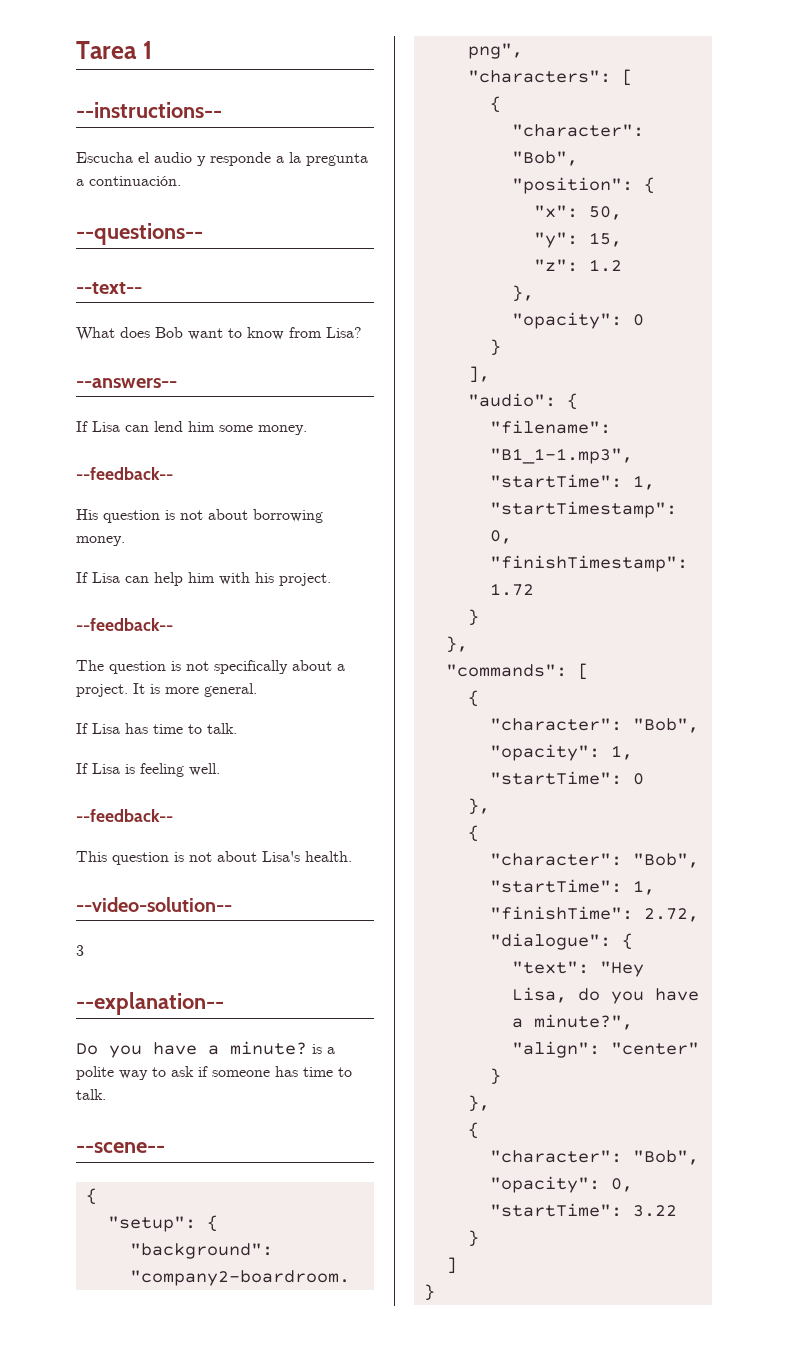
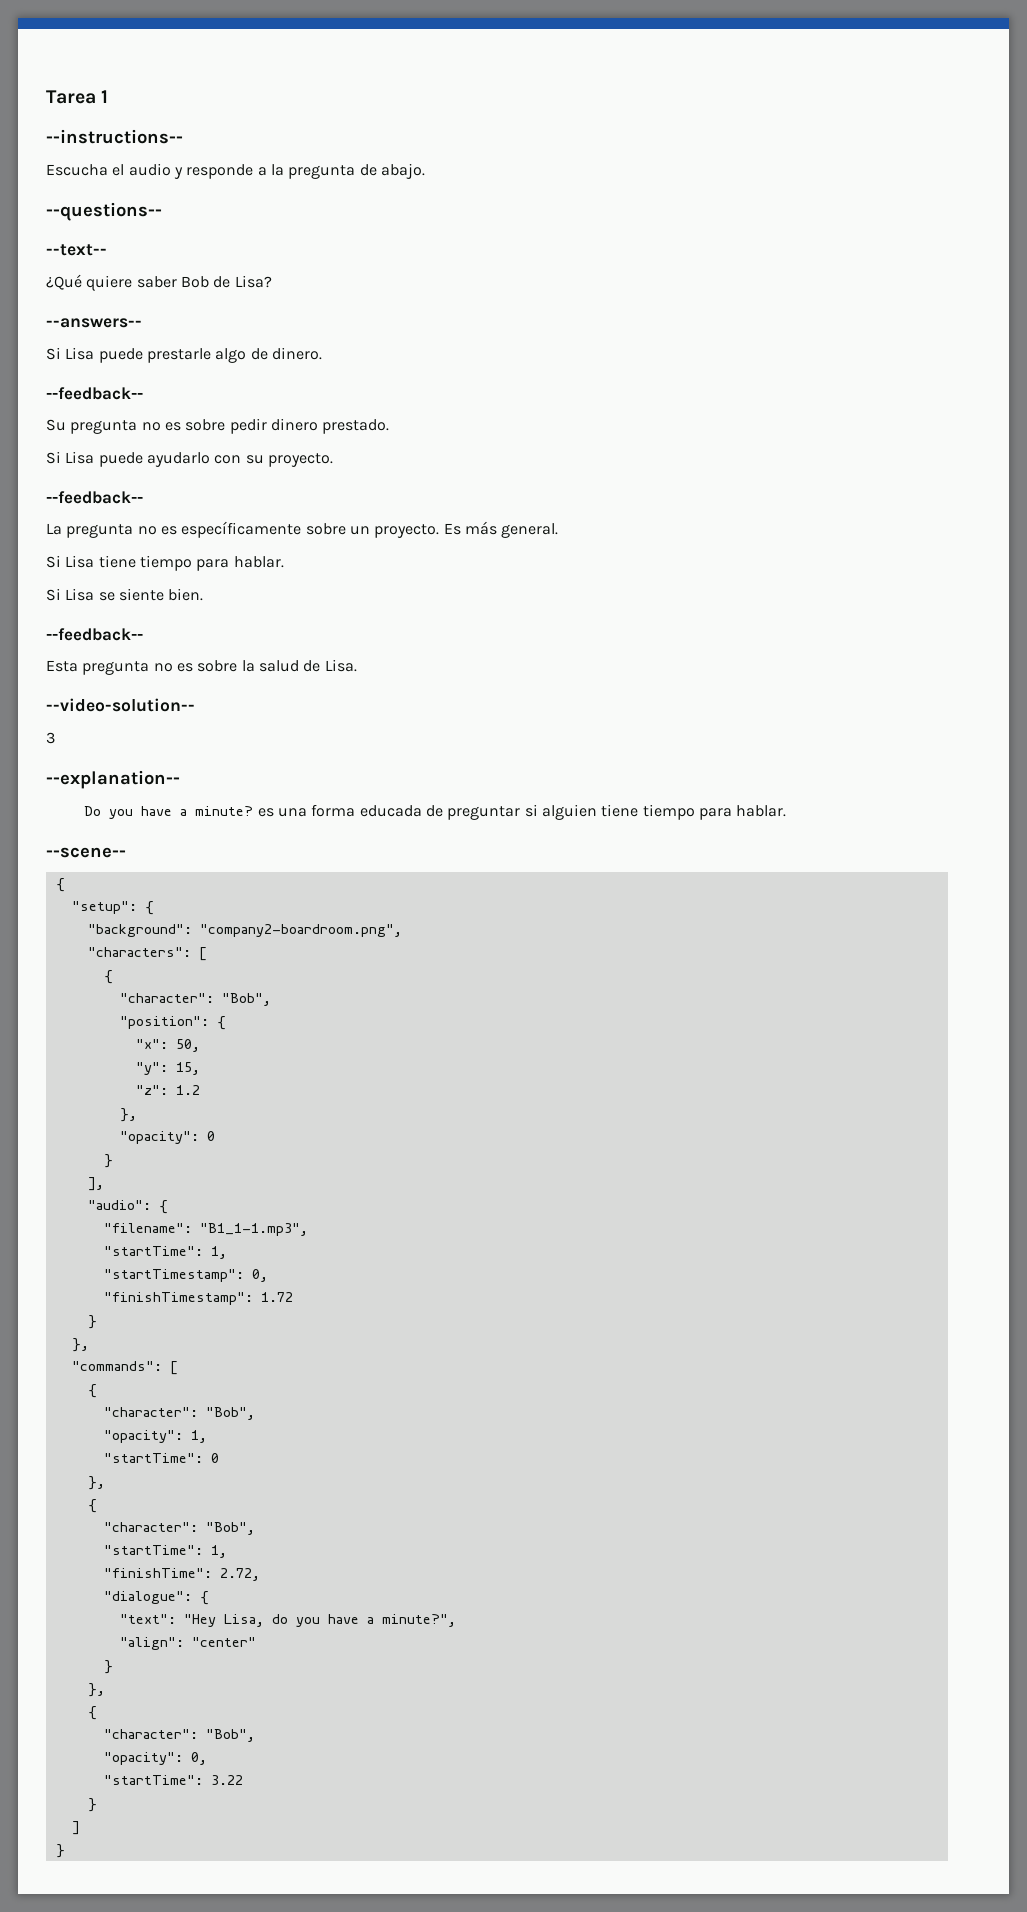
[76,176,181,186] a continuación. -> [359,163,425,179] de abajo.
[76,327,362,341] [76,378,177,388] [76,421,307,435] [76,467,173,480] [76,509,323,523] [76,536,125,546] [76,572,331,586] [76,618,173,631] [76,660,345,674] [76,683,257,697] [76,723,237,734] [76,763,220,777] [76,809,173,822] [76,851,352,865] What does Bob want to know from Lisa? // --answers-- // If Lisa can lend him some money. // --feedback-- // His question is not about borrowing money. // If Lisa can help him with his project. // --feedback-- // The question is not specifically about a project. It is more general. // If Lisa has time to talk. // If Lisa is feeling well. // --feedback-- // This question is not about Lisa's health. -> [46,274,272,291] [46,318,142,328] [46,347,322,363] [46,387,143,400] [46,418,390,434] [46,451,333,467] [46,491,143,504] [46,521,559,538] [46,555,284,571] [46,588,204,601] [46,628,143,641] [46,659,357,675] ¿Qué quiere saber Bob de Lisa? // --answers-- // Si Lisa puede prestarle algo de dinero. // --feedback-- // Su pregunta no es sobre pedir dinero prestado. // Si Lisa puede ayudarlo con su proyecto. // --feedback-- // La pregunta no es específicamente sobre un proyecto. Es más general. // Si Lisa tiene tiempo para hablar. // Si Lisa se siente bien. // --feedback-- // Esta pregunta no es sobre la salud de Lisa.
[312,1044,335,1054] [76,1066,352,1080] [76,1089,106,1100] is a polite way to ask if someone has time to talk. -> [257,804,787,820] es una forma educada de preguntar si alguien tiene tiempo para hablar.

